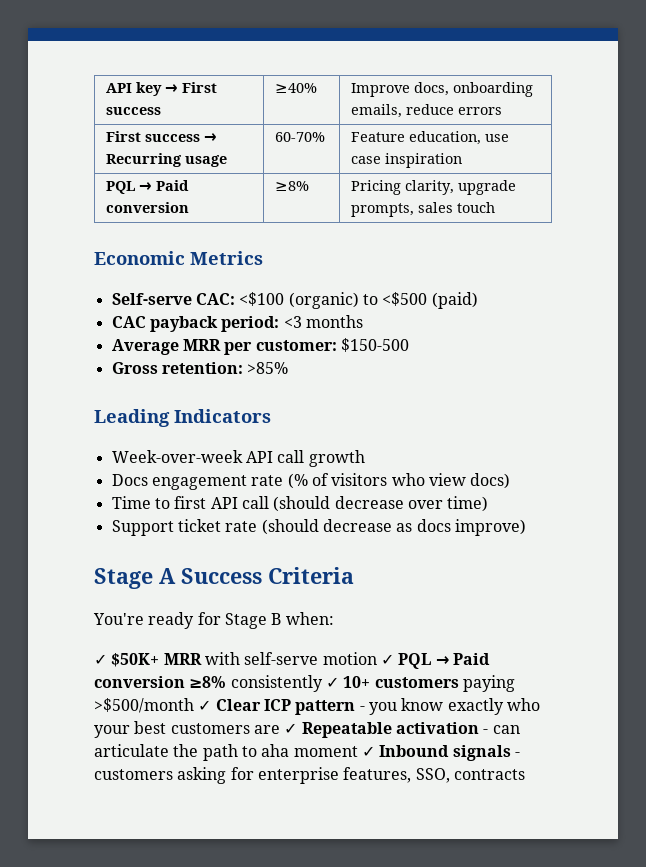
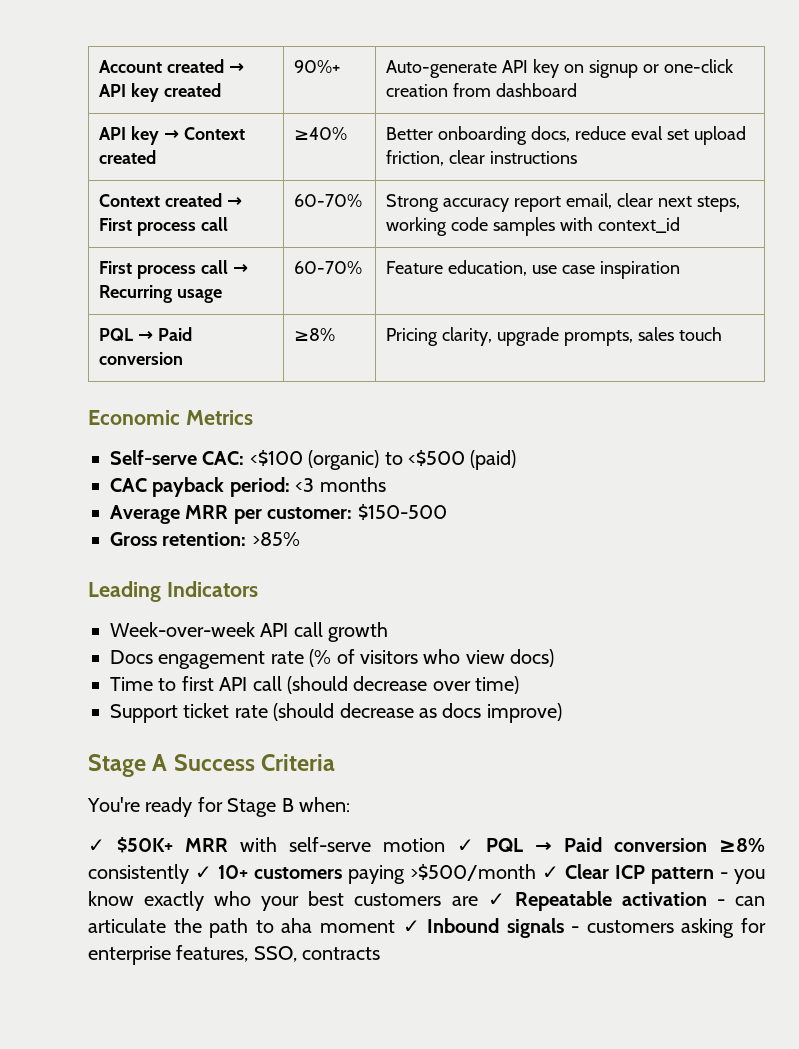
(106, 88) none -> [99,59,245,73] [99,83,222,102] [294,60,341,73] [386,59,733,78] [386,83,578,97] Account created → API key created | 90%+ | Auto-generate API key on signup or one-click creation from dashboard //
[182,82,218,93] [106,107,162,115] First success -> [183,127,245,140] [99,150,157,164] Context created
[351,82,534,97] [351,104,503,118] [106,131,201,142] Improve docs, onboarding emails, reduce errors // First success -> [386,126,746,145] [386,150,578,166] [99,193,243,207] [99,217,229,236] [294,194,363,207] [386,193,740,212] [386,217,680,236] [99,260,229,279] Better onboarding docs, reduce eval set upload friction, clear instructions // Context created → First process call | 60-70% | Strong accuracy report email, clear next steps, working code samples with context_id // First process call

